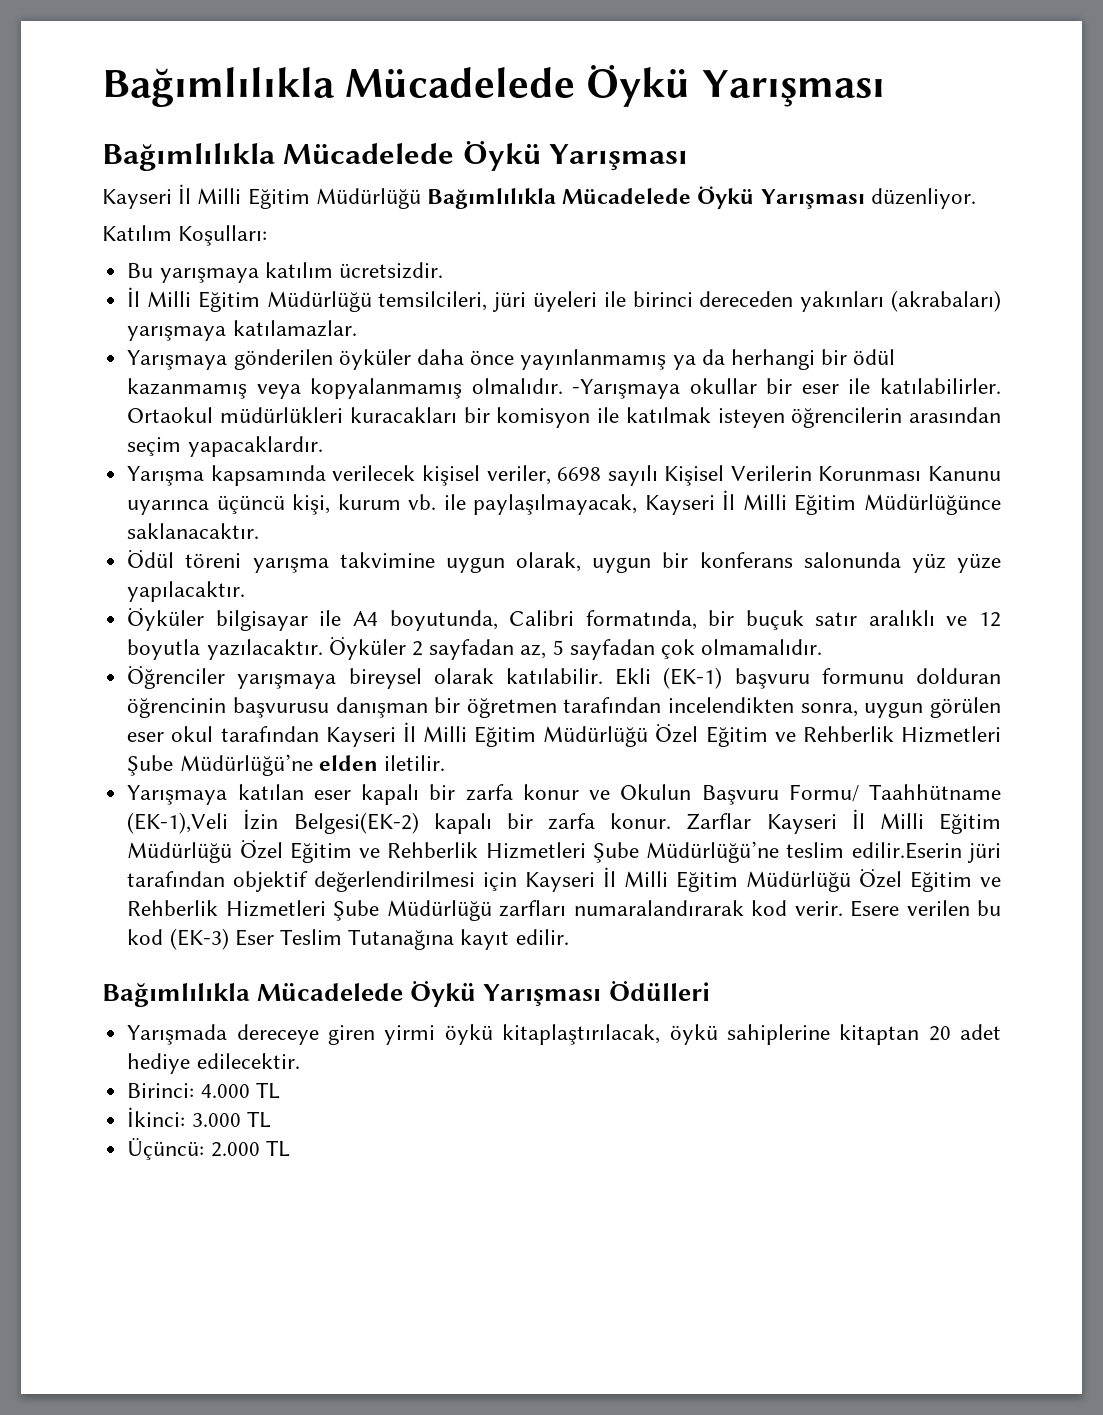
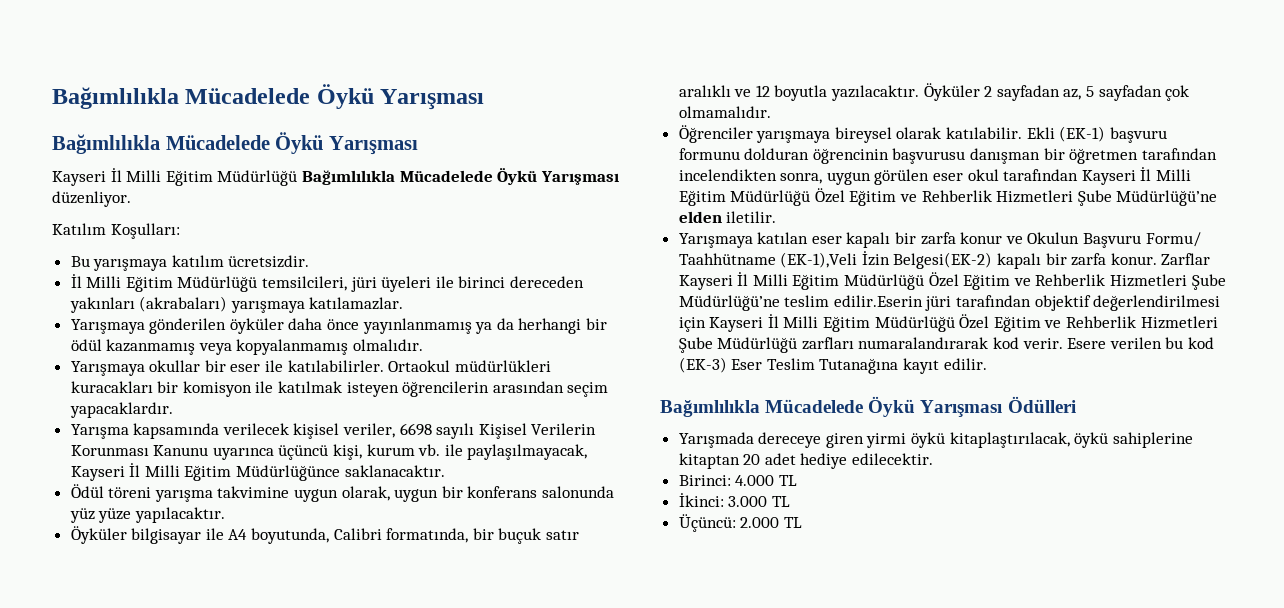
[572,379,681,399] -Yarışmaya -> [70,361,145,376] // Yarışmaya

